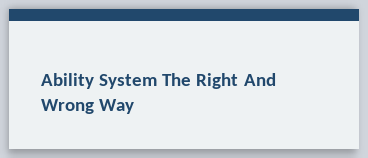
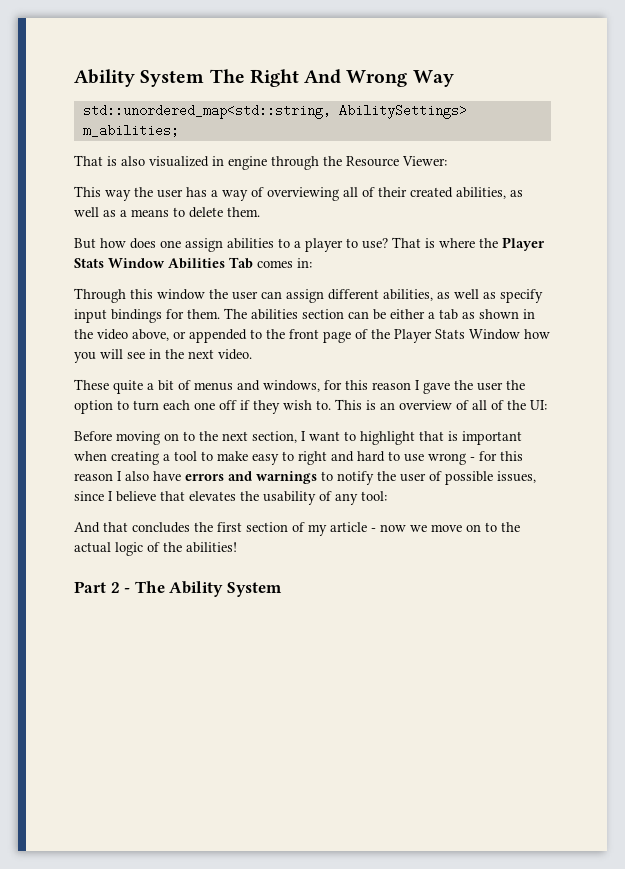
(135, 106) none -> [82,104,467,119] [82,124,179,137] [74,155,447,170] [74,186,523,201] [74,207,260,218] [74,237,545,252] [74,257,312,269] [74,288,543,303] [74,308,535,323] [74,329,550,343] [74,349,252,363] [74,379,525,394] [74,399,547,414] [74,431,522,445] [74,451,523,465] [74,471,536,485] [74,491,387,505] [74,522,520,536] [74,542,237,556] [74,581,282,597] // std::unordered_map<std::string, AbilitySettings> m_abilities; // That is also visualized in engine through the Resource Viewer: // This way the user has a way of overviewing all of their created abilities, as well as a means to delete them. // But how does one assign abilities to a player to use? That is where the Player Stats Window Abilities Tab comes in: // Through this window the user can assign different abilities, as well as specify input bindings for them. The abilities section can be either a tab as shown in the video above, or appended to the front page of the Player Stats Window how you will see in the next video. // These quite a bit of menus and windows, for this reason I gave the user the option to turn each one off if they wish to. This is an overview of all of the UI: // Before moving on to the next section, I want to highlight that is important when creating a tool to make easy to right and hard to use wrong - for this reason I also have errors and warnings to notify the user of possible issues, since I believe that elevates the usability of any tool: // And that concludes the first section of my article - now we move on to the actual logic of the abilities! // Part 2 - The Ability System

